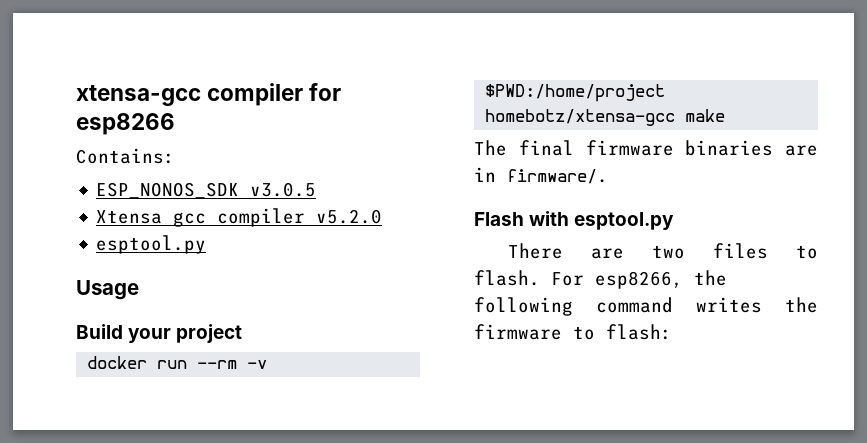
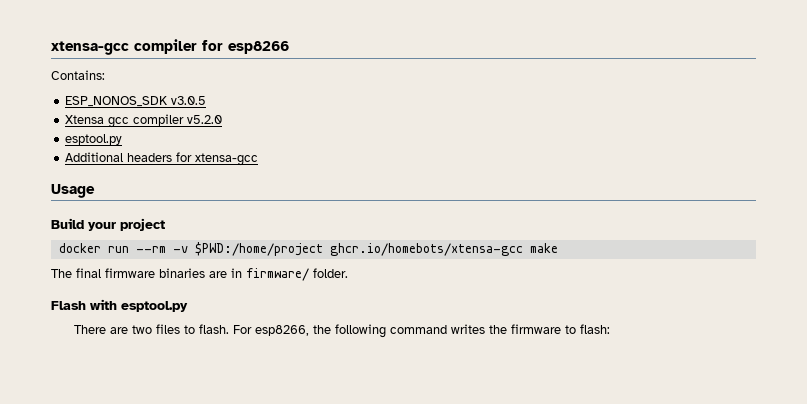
(207, 244) none -> [65,152,259,166] // Additional headers for xtensa-gcc
[485,109,676,126] homebotz/xtensa-gcc -> [329,243,523,256] ghcr.io/homebots/xtensa-gcc
[507,169,608,184] firmware/. -> [246,268,348,281] firmware/ folder.

